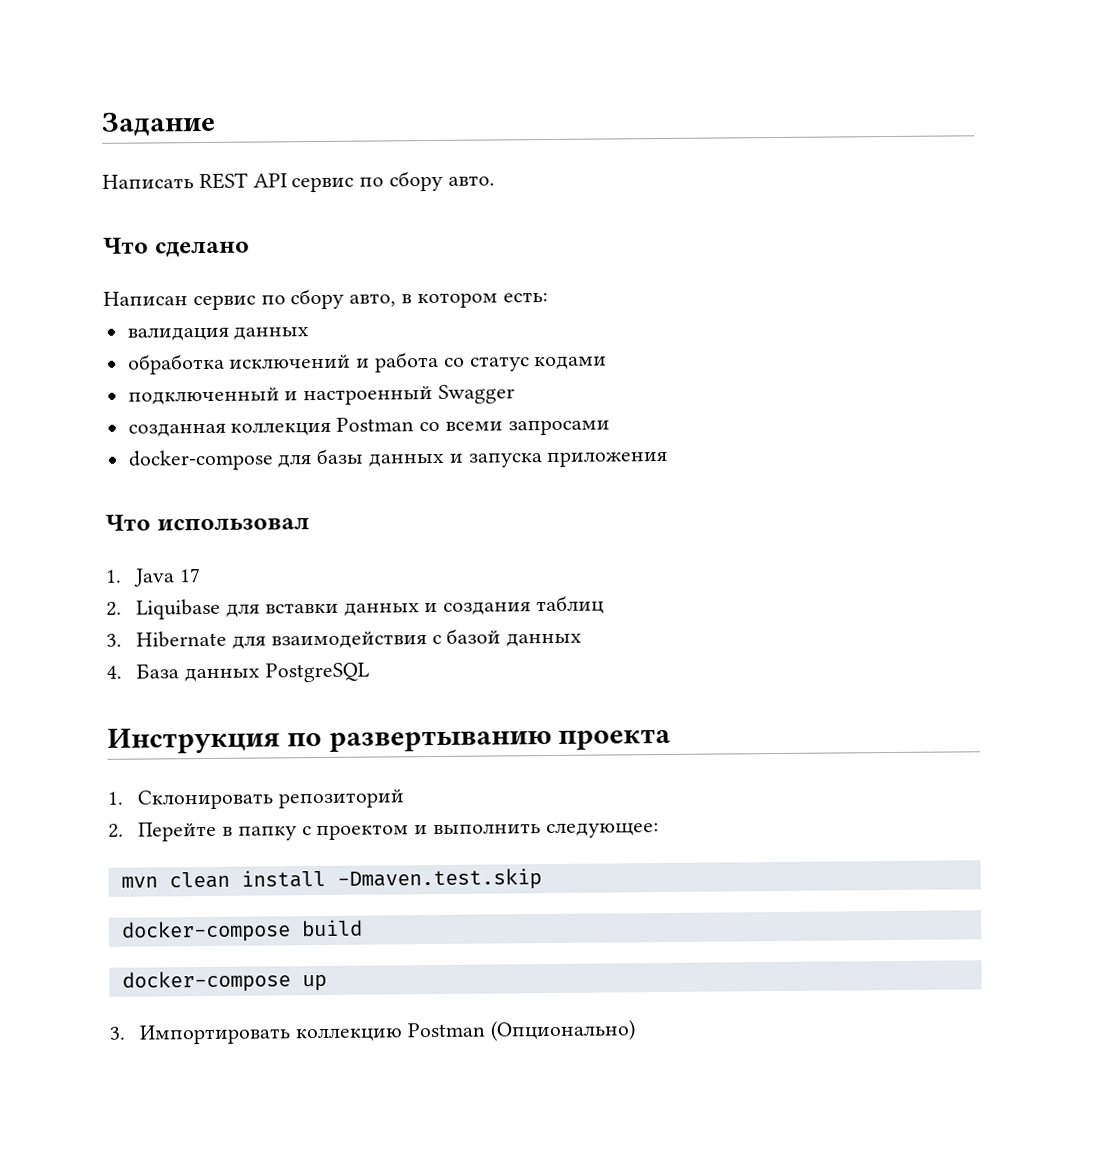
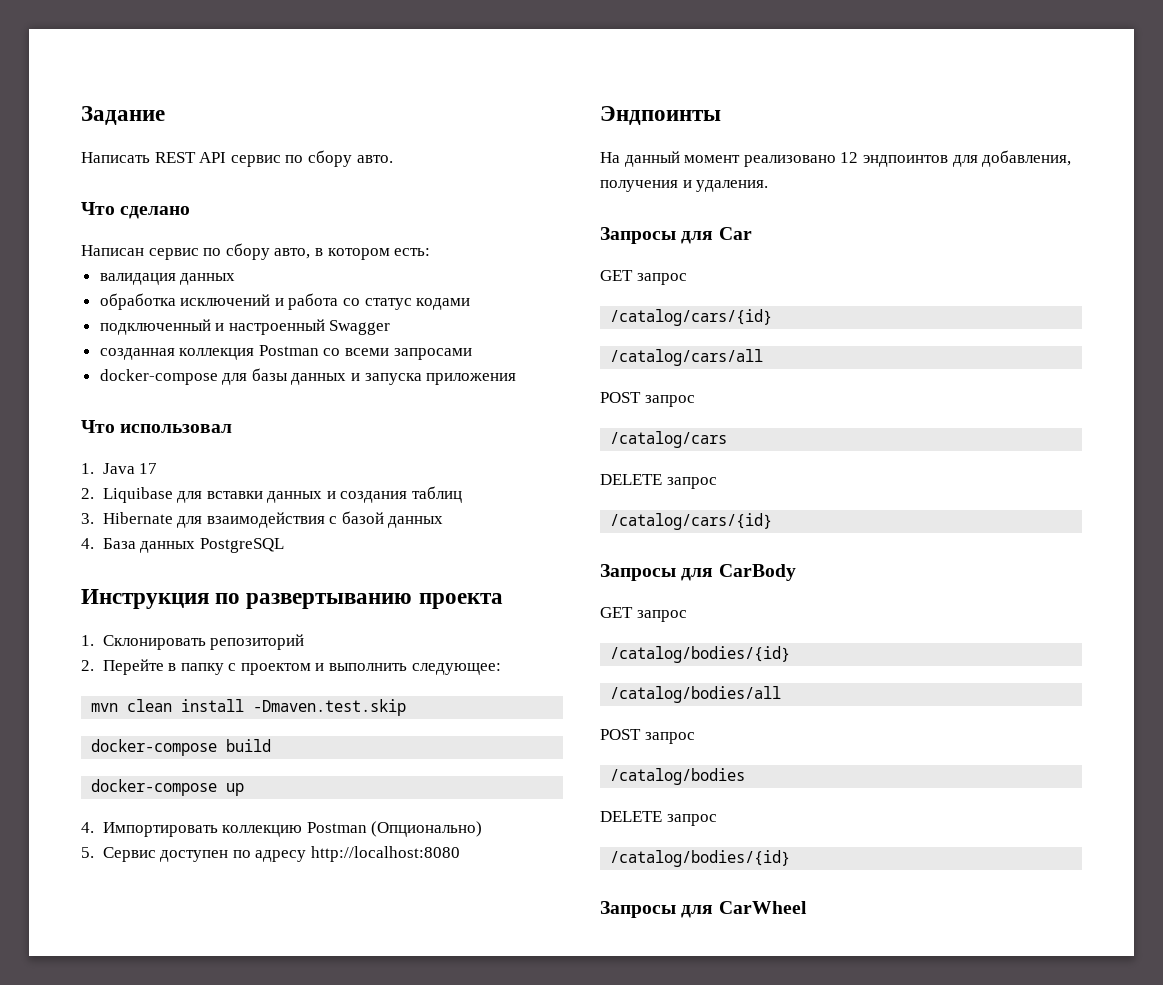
[109,1026,126,1040] 3. -> [81,822,94,833] 4.
(636, 1030) none -> [81,846,460,862] [600,106,721,125] [600,150,1072,167] [600,180,769,192] [600,227,752,244] [600,270,687,285] [610,309,773,326] [610,349,764,366] [600,392,695,407] [610,431,728,448] [600,474,717,489] [610,513,773,530] [600,564,796,581] [600,607,687,622] [610,646,791,663] [610,686,782,703] [600,729,695,744] [610,768,746,785] [600,811,717,826] [610,850,791,867] [600,901,807,918] // 5. Сервис доступен по адресу http://localhost:8080 // Эндпоинты // На данный момент реализовано 12 эндпоинтов для добавления, получения и удаления. // Запросы для Car // GET запрос // /catalog/cars/{id} // /catalog/cars/all // POST запрос // /catalog/cars // DELETE запрос // /catalog/cars/{id} // Запросы для CarBody // GET запрос // /catalog/bodies/{id} // /catalog/bodies/all // POST запрос // /catalog/bodies // DELETE запрос // /catalog/bodies/{id} // Запросы для CarWheel

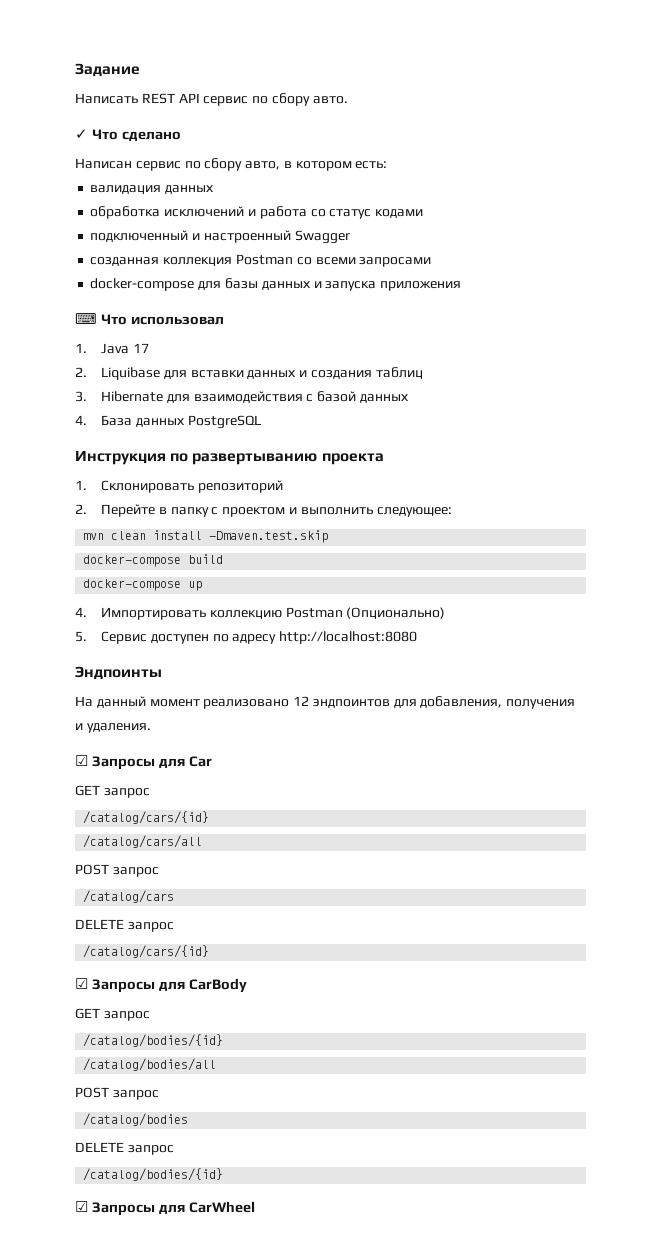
(393, 159) none -> [75,129,88,139] ✓
(517, 379) none -> [75,313,97,324] ⌨
(769, 186) none -> [75,755,88,766] ☑
(773, 521) none -> [75,978,88,989] ☑
(791, 858) none -> [75,1201,88,1212] ☑

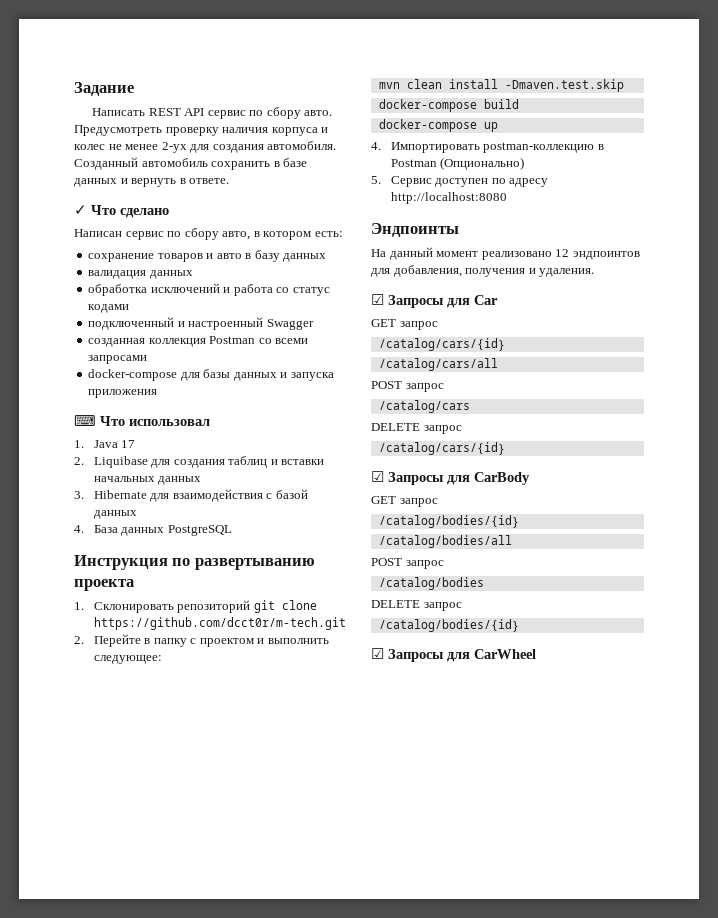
(348, 100) none -> [74,125,329,136] [74,141,337,153] [74,157,308,170] [74,178,230,187] Предусмотреть проверку наличия корпуса и колес не менее 2-ух для создания автомобиля. Созданный автомобиль сохранить в базе данных и вернуть в ответе.
(388, 165) none -> [88,250,327,262] // сохранение товаров и авто в базу данных
[190,370,308,379] вставки данных и -> (171, 463) none
(423, 373) none -> [270,459,325,465] [93,476,202,485] и вставки начальных данных
(283, 486) none -> [253,600,317,613] [93,617,346,630] git clone https://github.com/dcct0r/m-tech.git
[209,610,282,619] коллекцию -> [483,142,604,153] postman-коллекцию в

